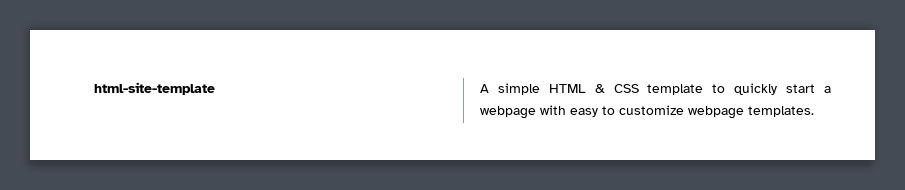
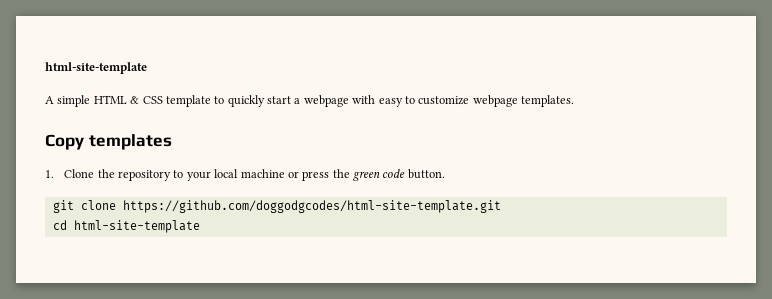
(814, 111) none -> [45,134,172,150] [45,169,445,181] [52,200,501,213] [52,220,200,233] // Copy templates // 1. Clone the repository to your local machine or press the green code button. // git clone https://github.com/doggodgcodes/html-site-template.git // cd html-site-template

